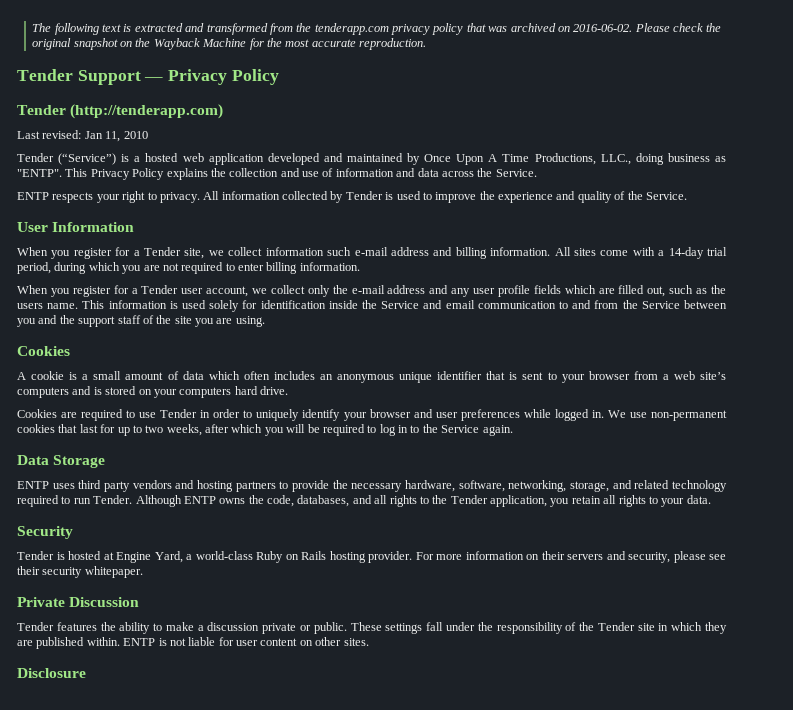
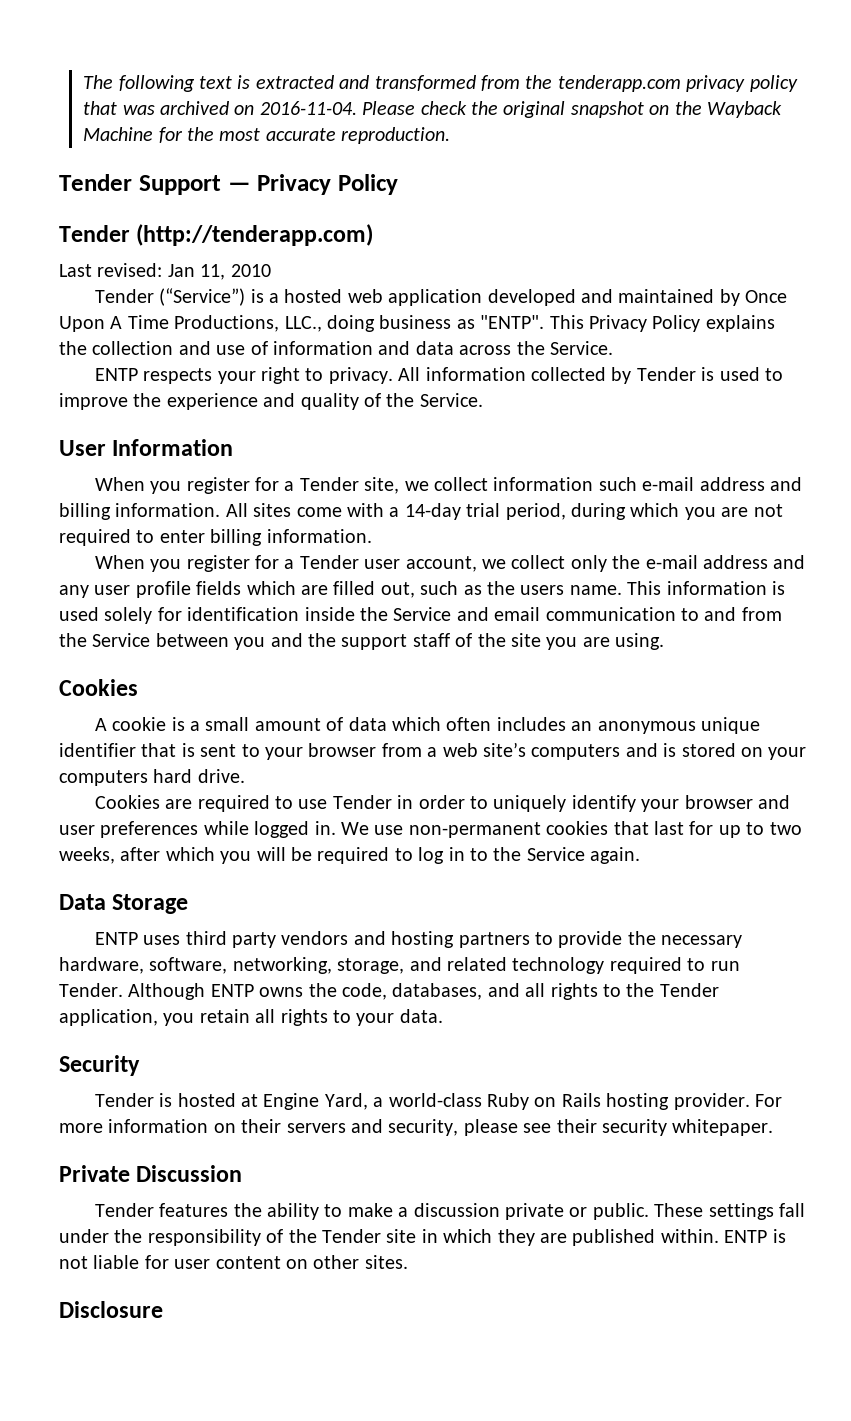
[573,24,633,32] 2016-06-02. -> [259,101,357,115] 2016-11-04.

